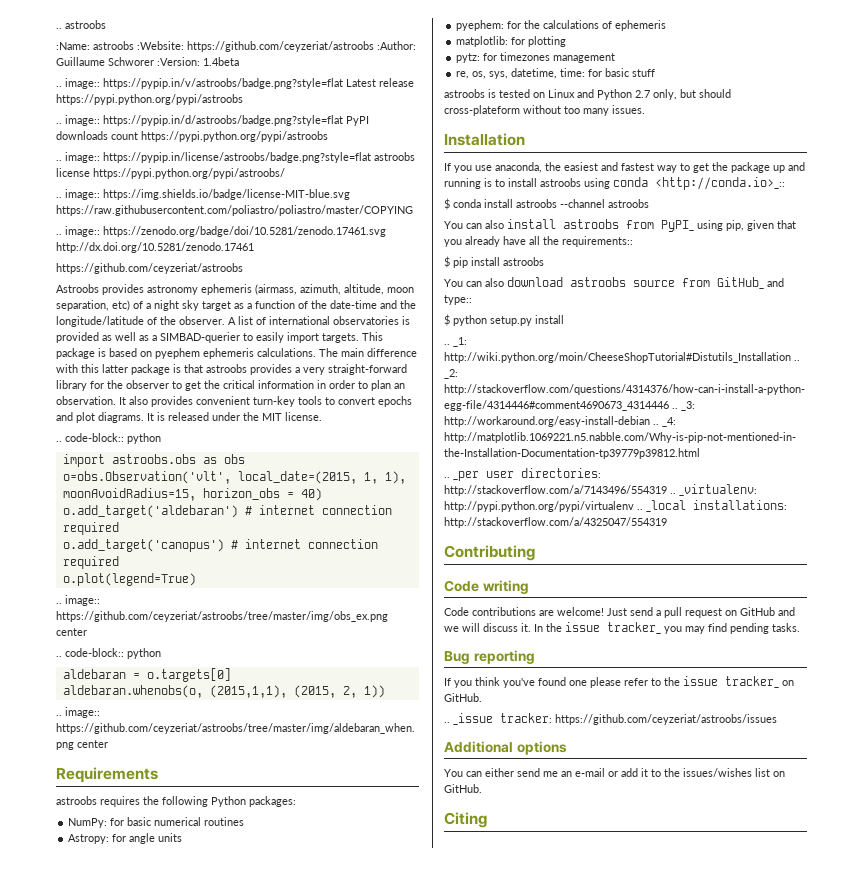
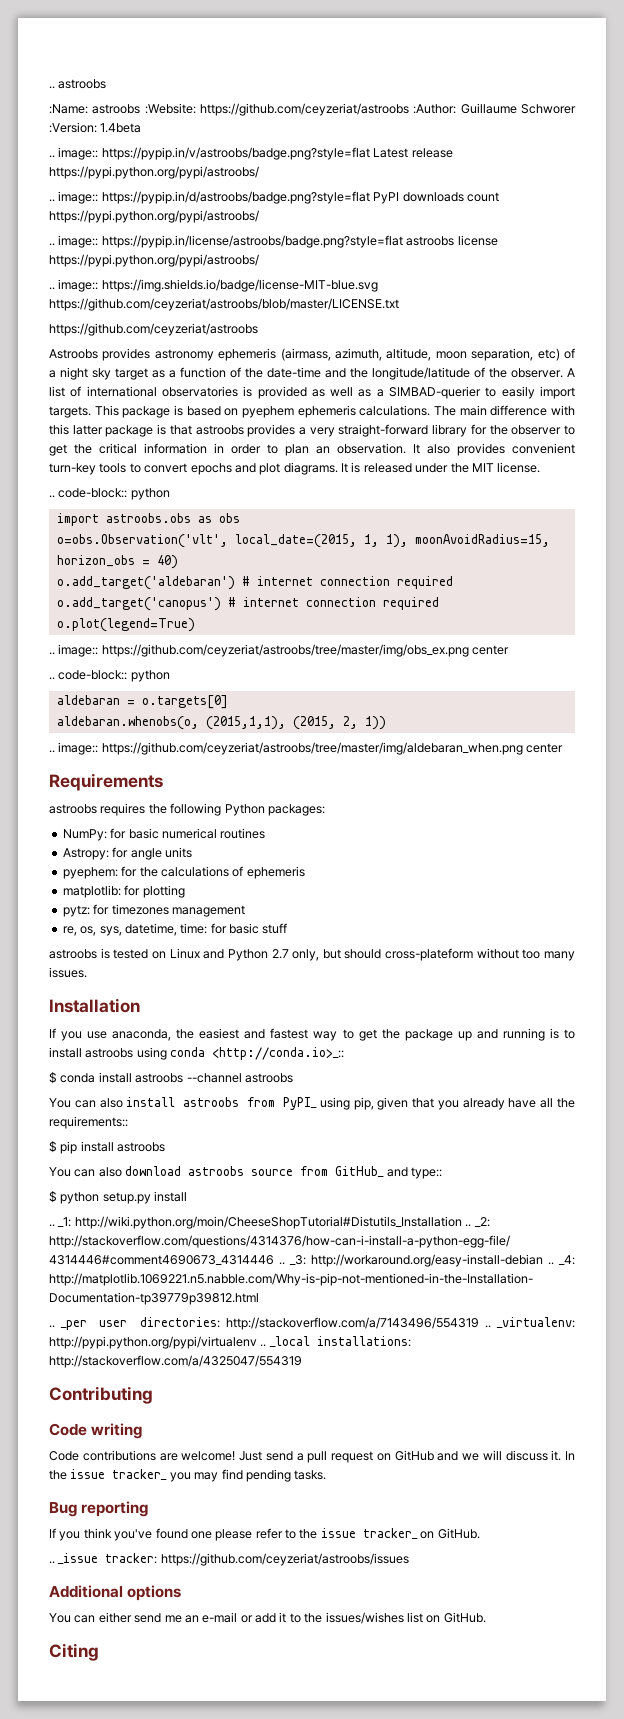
[56,94,243,105] https://pypi.python.org/pypi/astroobs -> [49,166,259,179] https://pypi.python.org/pypi/astroobs/
[141,131,328,142] https://pypi.python.org/pypi/astroobs -> [49,210,259,223] https://pypi.python.org/pypi/astroobs/
[56,205,413,216] [56,226,386,237] [56,242,254,253] https://raw.githubusercontent.com/poliastro/poliastro/master/COPYING // .. image:: https://zenodo.org/badge/doi/10.5281/zenodo.17461.svg http://dx.doi.org/10.5281/zenodo.17461 -> [49,298,399,311] https://github.com/ceyzeriat/astroobs/blob/master/LICENSE.txt

